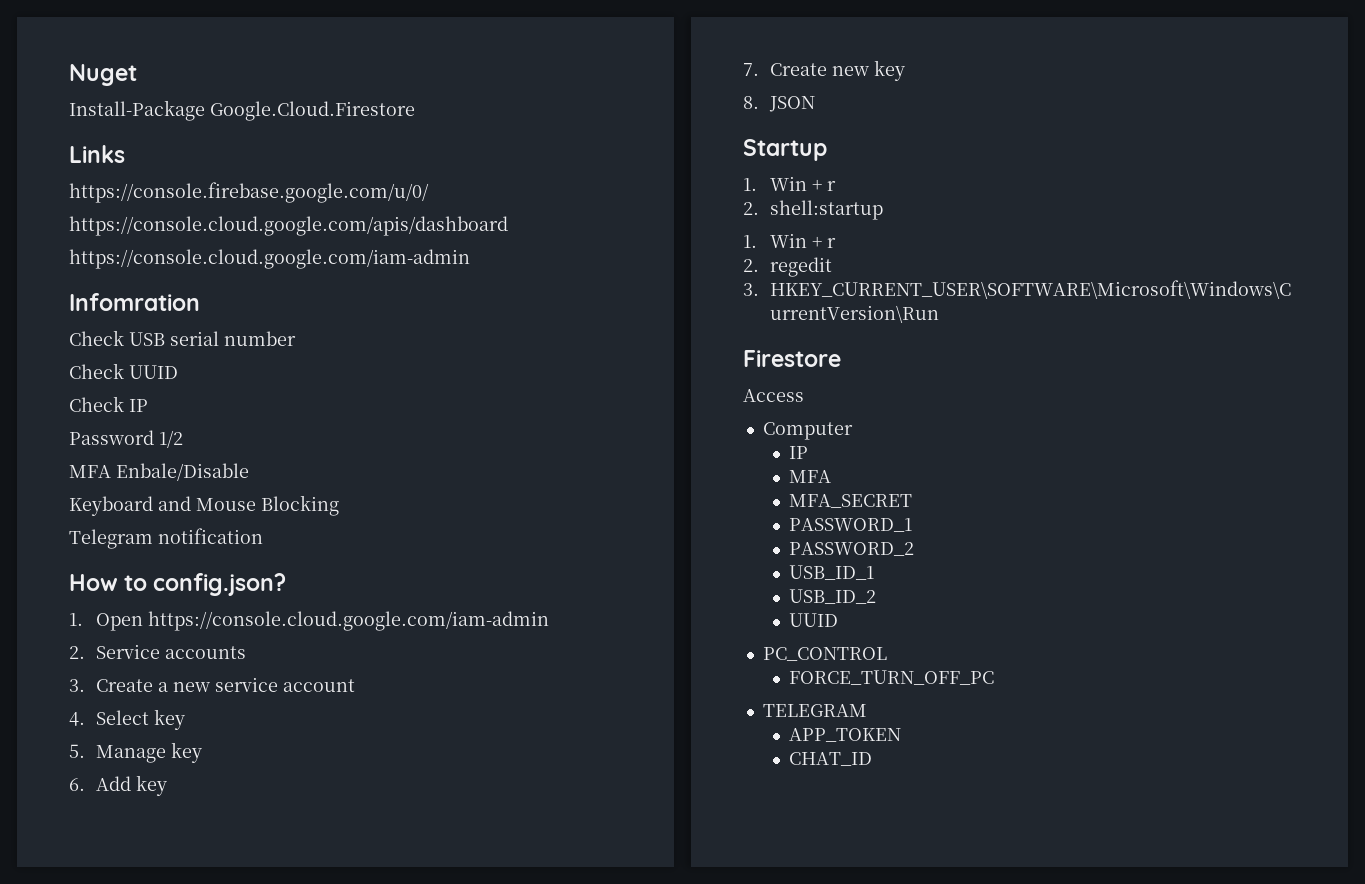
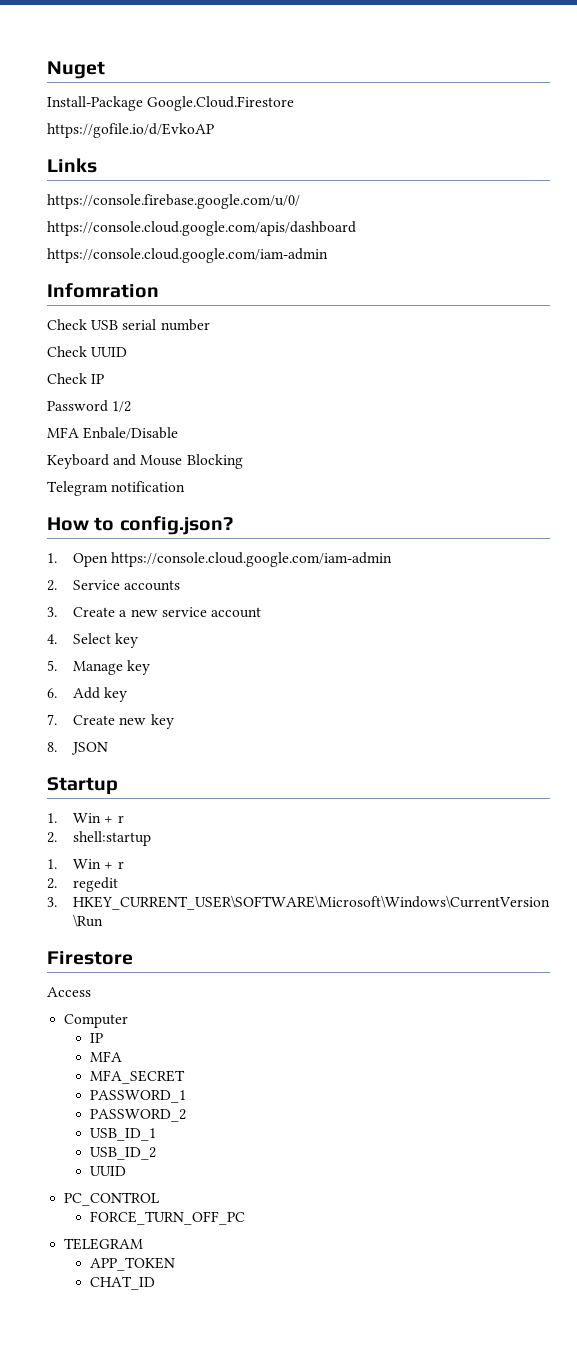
(415, 111) none -> [47,123,214,138] // https://gofile.io/d/EvkoAP

